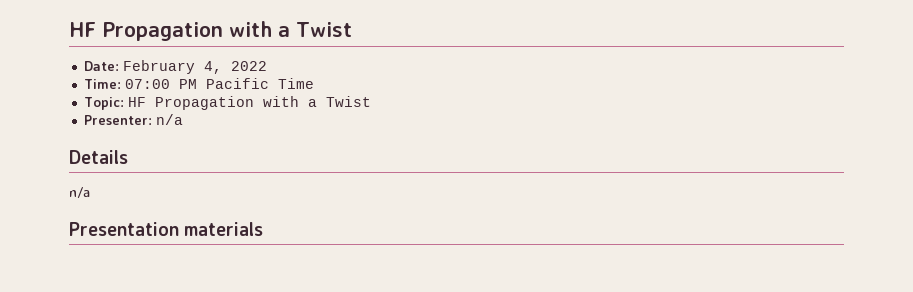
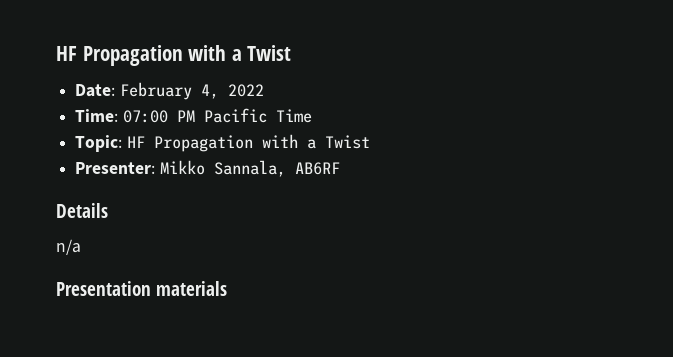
[156,114,184,125] n/a -> [159,160,340,177] Mikko Sannala, AB6RF

